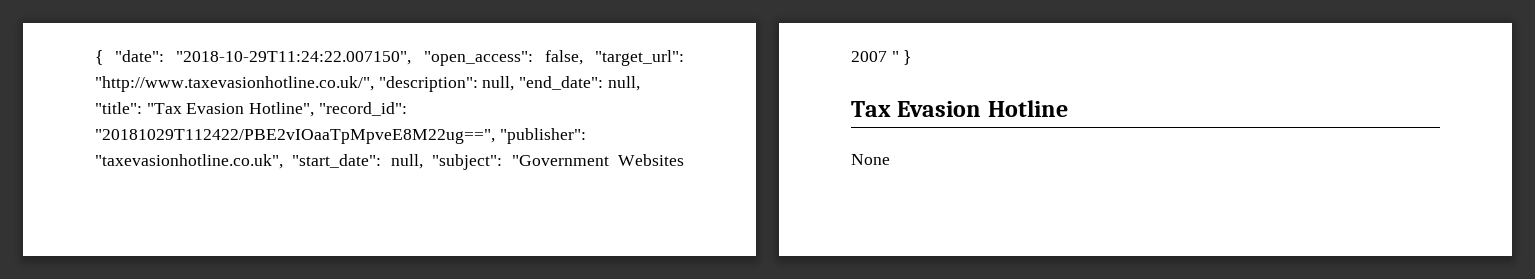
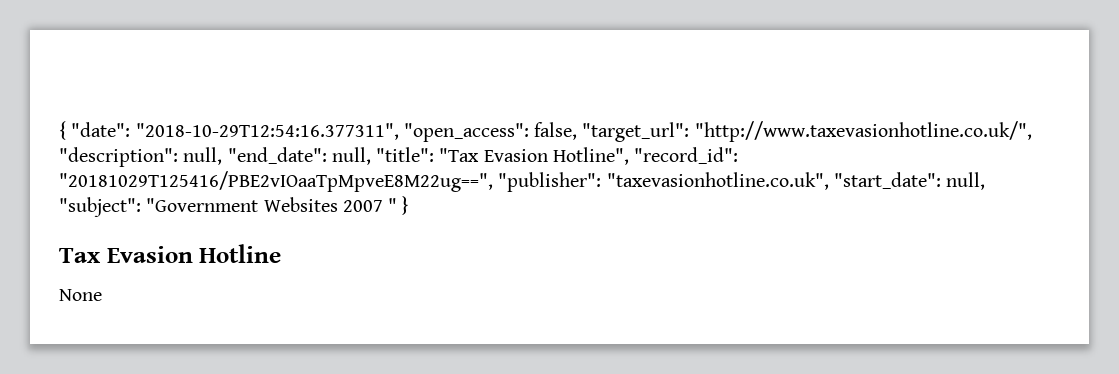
[176,51,412,65] "2018-10-29T11:24:22.007150", -> [135,123,399,140] "2018-10-29T12:54:16.377311",
[95,129,495,144] "20181029T112422/PBE2vIOaaTpMpveE8M22ug==", -> [59,171,493,192] "20181029T125416/PBE2vIOaaTpMpveE8M22ug==",

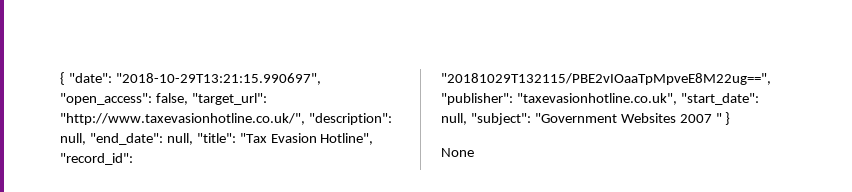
[135,123,399,140] "2018-10-29T12:54:16.377311", -> [115,73,321,85] "2018-10-29T13:21:15.990697",
[59,171,493,192] "20181029T125416/PBE2vIOaaTpMpveE8M22ug==", -> [441,73,771,85] "20181029T132115/PBE2vIOaaTpMpveE8M22ug==",
[59,244,282,263] // Tax Evasion Hotline -> (731, 118) none

